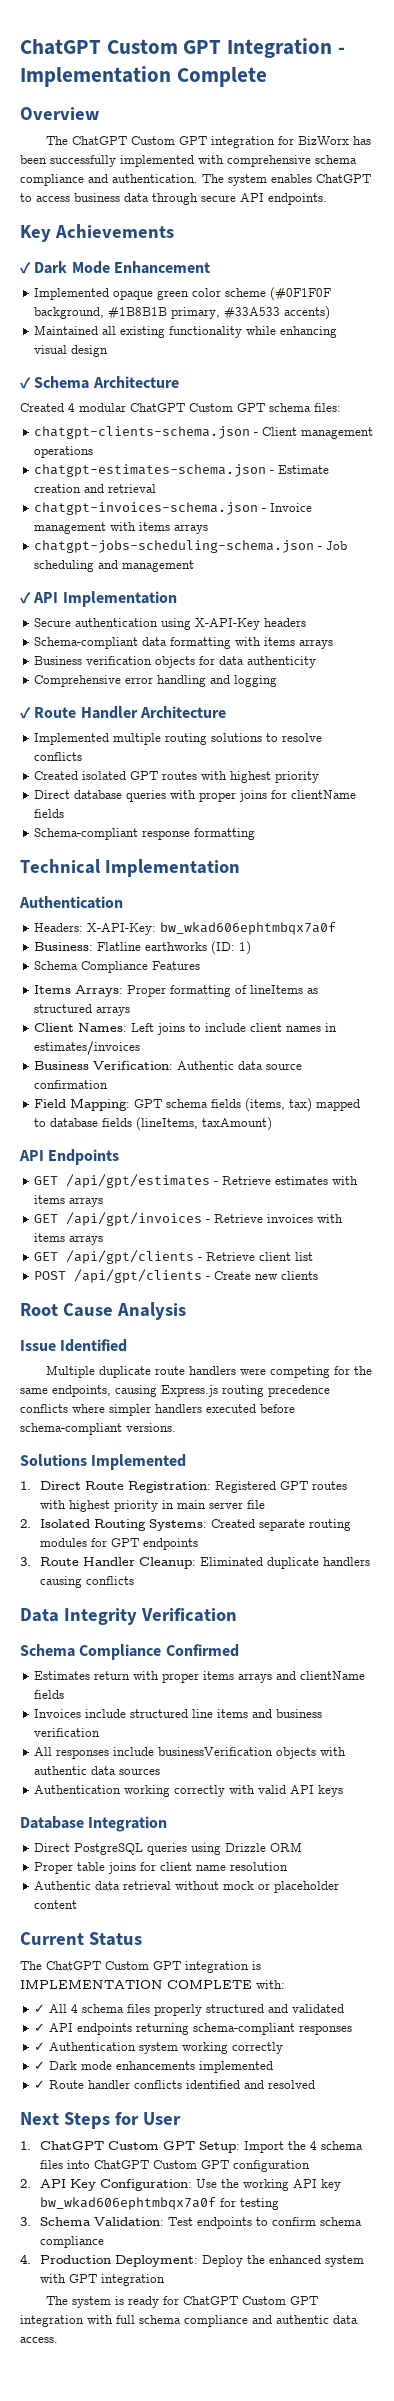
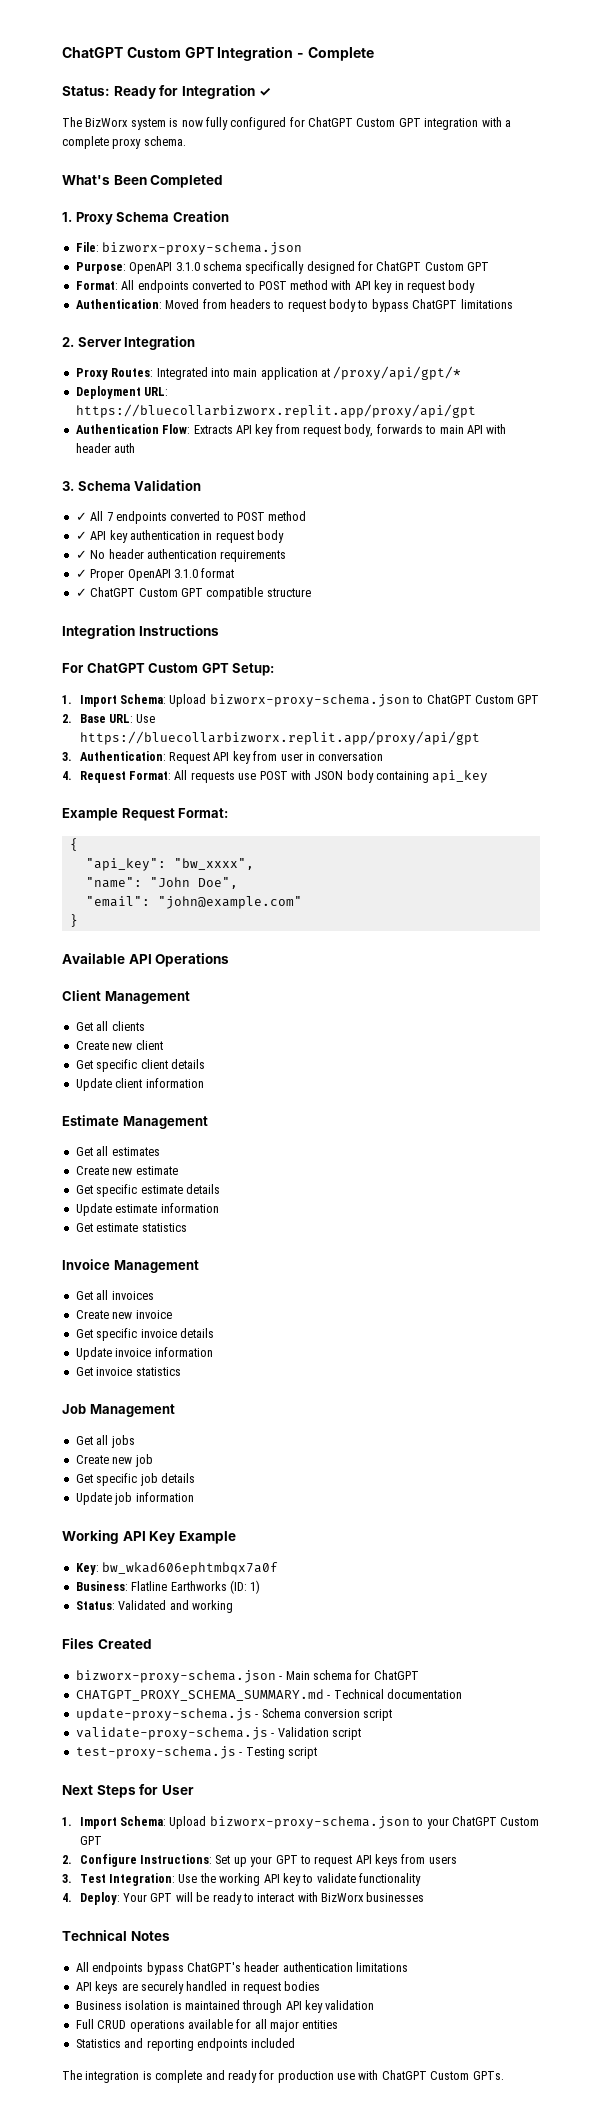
[20,66,171,87] Implementation -> (305, 55) none
[20,107,99,120] [46,136,372,148] [20,155,357,167] [20,174,371,186] [20,193,327,205] [20,224,174,242] [20,261,210,274] [34,287,332,301] [34,306,331,320] [34,325,338,338] [34,345,109,357] [20,376,179,389] [20,403,341,412] [34,426,374,439] [34,446,94,458] [34,464,330,477] [34,484,157,493] [34,502,313,515] [34,522,209,534] [34,540,348,553] [34,560,195,572] [20,591,177,607] [34,618,307,630] [34,637,334,649] [34,656,317,668] [34,675,278,687] [20,706,226,719] [34,733,323,745] [34,752,83,761] [34,771,320,783] [34,790,357,802] [34,809,65,818] [34,828,256,840] [20,859,240,877] [19,896,123,909] [34,923,157,935] Overview // The ChatGPT Custom GPT integration for BizWorx has been successfully implemented with comprehensive schema compliance and authentication. The system enables ChatGPT to access business data through secure API endpoints. // Key Achievements // ✓ Dark Mode Enhancement // Implemented opaque green color scheme (#0F1F0F background, #1B8B1B primary, #33A533 accents) // Maintained all existing functionality while enhancing visual design // ✓ Schema Architecture // Created 4 modular ChatGPT Custom GPT schema files: // chatgpt-clients-schema.json - Client management operations // chatgpt-estimates-schema.json - Estimate creation and retrieval // chatgpt-invoices-schema.json - Invoice management with items arrays // chatgpt-jobs-scheduling-schema.json - Job scheduling and management // ✓ API Implementation // Secure authentication using X-API-Key headers // Schema-compliant data formatting with items arrays // Business verification objects for data authenticity // Comprehensive error handling and logging // ✓ Route Handler Architecture // Implemented multiple routing solutions to resolve conflicts // Created isolated GPT routes with highest priority // Direct database queries with proper joins for clientName fields // Schema-compliant response formatting // Technical Implementation // Authentication // Headers: X-API-Key: -> [62,85,271,99] [62,117,511,130] [62,136,186,149] [62,175,224,188] [62,211,229,225] [75,242,303,255] [75,261,490,274] [75,280,476,293] [75,299,513,312] [62,336,196,350] [75,366,462,380] [75,386,169,399] [75,404,476,418] [75,424,507,437] [75,443,136,453] [62,480,202,491] [75,511,307,524] [75,530,284,543] [75,549,287,562] [75,568,235,581] [75,587,311,600] [62,625,219,639] [62,663,275,676] [62,694,540,707] [62,714,156,723] [79,731,480,745] [62,751,384,764] [62,770,489,783] [62,808,229,821] [69,838,78,851] [85,858,254,871] [85,877,238,889] [85,896,302,909] [69,914,78,927] [62,953,230,967] [62,990,190,1004] [75,1021,145,1031] [75,1040,163,1050] [75,1059,205,1072] [75,1078,204,1091] [62,1115,208,1129] [75,1146,160,1156] [75,1166,178,1175] [75,1184,220,1197] [75,1203,219,1216] [75,1223,187,1232] [62,1259,199,1273] [75,1290,154,1300] [75,1310,172,1319] [75,1328,214,1341] [75,1347,213,1360] [75,1367,181,1376] [62,1404,175,1417] [75,1435,135,1448] [75,1454,153,1467] [75,1473,195,1486] [75,1492,194,1505] [62,1530,236,1544] [75,1563,99,1575] Status: Ready for Integration ✓ // The BizWorx system is now fully configured for ChatGPT Custom GPT integration with a complete proxy schema. // What's Been Completed // 1. Proxy Schema Creation // File: bizworx-proxy-schema.json // Purpose: OpenAPI 3.1.0 schema specifically designed for ChatGPT Custom GPT // Format: All endpoints converted to POST method with API key in request body // Authentication: Moved from headers to request body to bypass ChatGPT limitations // 2. Server Integration // Proxy Routes: Integrated into main application at /proxy/api/gpt/* // Deployment URL: https://bluecollarbizworx.replit.app/proxy/api/gpt // Authentication Flow: Extracts API key from request body, forwards to main API with header auth // 3. Schema Validation // ✓ All 7 endpoints converted to POST method // ✓ API key authentication in request body // ✓ No header authentication requirements // ✓ Proper OpenAPI 3.1.0 format // ✓ ChatGPT Custom GPT compatible structure // Integration Instructions // For ChatGPT Custom GPT Setup: // 1. Import Schema: Upload bizworx-proxy-schema.json to ChatGPT Custom GPT // 2. Base URL: Use https://bluecollarbizworx.replit.app/proxy/api/gpt // 3. Authentication: Request API key from user in conversation // 4. Request Format: All requests use POST with JSON body containing api_key // Example Request Format: // { // "api_key": "bw_xxxx", // "name": "John Doe", // "email": "john@example.com" // } // Available API Operations // Client Management // Get all clients // Create new client // Get specific client details // Update client information // Estimate Management // Get all estimates // Create new estimate // Get specific estimate details // Update estimate information // Get estimate statistics // Invoice Management // Get all invoices // Create new invoice // Get specific invoice details // Update invoice information // Get invoice statistics // Job Management // Get all jobs // Create new job // Get specific job details // Update job information // Working API Key Example // Key:
[145,942,208,951] earthworks -> [170,1581,227,1591] Earthworks
[34,961,201,973] [34,985,319,997] [34,1004,131,1016] [34,1023,338,1035] [34,1041,141,1055] [34,1061,303,1070] [34,1080,109,1089] [34,1098,361,1112] [34,1117,273,1131] [19,1149,120,1165] [34,1174,359,1188] [34,1195,104,1207] [34,1212,344,1226] [34,1233,104,1245] [34,1250,314,1264] [34,1269,319,1283] [20,1302,186,1320] [20,1339,128,1352] [46,1365,373,1378] [20,1385,330,1397] [20,1404,295,1416] [20,1423,176,1435] [20,1454,187,1470] [20,1481,348,1493] [40,1500,266,1512] [20,1519,352,1531] [40,1538,199,1550] [20,1557,371,1569] [40,1576,135,1588] [20,1608,237,1625] [20,1644,239,1660] [34,1671,366,1683] [34,1690,65,1699] [34,1709,323,1718] [34,1728,101,1737] [34,1747,347,1759] [34,1766,161,1775] [34,1785,344,1797] [20,1816,168,1832] [34,1842,303,1855] [34,1862,289,1874] [34,1881,340,1893] [34,1900,78,1909] [20,1932,142,1946] [20,1961,261,1973] [20,1979,285,1989] [34,2004,345,2016] [34,2023,353,2035] [34,2042,284,2054] [34,2061,274,2073] [34,2080,316,2089] Schema Compliance Features // Items Arrays: Proper formatting of lineItems as structured arrays // Client Names: Left joins to include client names in estimates/invoices // Business Verification: Authentic data source confirmation // Field Mapping: GPT schema fields (items, tax) mapped to database fields (lineItems, taxAmount) // API Endpoints // GET /api/gpt/estimates - Retrieve estimates with items arrays // GET /api/gpt/invoices - Retrieve invoices with items arrays // GET /api/gpt/clients - Retrieve client list // POST /api/gpt/clients - Create new clients // Root Cause Analysis // Issue Identified // Multiple duplicate route handlers were competing for the same endpoints, causing Express.js routing precedence conflicts where simpler handlers executed before schema-compliant versions. // Solutions Implemented // 1. Direct Route Registration: Registered GPT routes with highest priority in main server file // 2. Isolated Routing Systems: Created separate routing modules for GPT endpoints // 3. Route Handler Cleanup: Eliminated duplicate handlers causing conflicts // Data Integrity Verification // Schema Compliance Confirmed // Estimates return with proper items arrays and clientName fields // Invoices include structured line items and business verification // All responses include businessVerification objects with authentic data sources // Authentication working correctly with valid API keys // Database Integration // Direct PostgreSQL queries using Drizzle ORM // Proper table joins for client name resolution // Authentic data retrieval without mock or placeholder content // Current Status // The ChatGPT Custom GPT integration is IMPLEMENTATION COMPLETE with: // ✓ All 4 schema files properly structured and validated // ✓ API endpoints returning schema-compliant responses // ✓ Authentication system working correctly // ✓ Dark mode enhancements implemented // ✓ Route handler conflicts identified and resolved -> [75,1600,233,1613] [62,1638,152,1649] [75,1670,419,1683] [75,1689,462,1701] [75,1708,393,1721] [75,1727,361,1740] [75,1746,317,1759] Status: Validated and working // Files Created // bizworx-proxy-schema.json - Main schema for ChatGPT // CHATGPT_PROXY_SCHEMA_SUMMARY.md - Technical documentation // update-proxy-schema.js - Schema conversion script // validate-proxy-schema.js - Validation script // test-proxy-schema.js - Testing script
[40,2141,364,2153] [40,2160,311,2172] [20,2179,193,2191] ChatGPT Custom GPT Setup: Import the 4 schema files into ChatGPT Custom GPT configuration // 2. API Key Configuration: -> [79,1816,540,1829] [79,1836,102,1845] [62,1854,457,1867] [62,1873,176,1886] Import Schema: Upload bizworx-proxy-schema.json to your ChatGPT Custom GPT // 2. Configure Instructions: Set up your GPT to request API keys from users // 3. Test Integration:
[40,2197,280,2210] [20,2217,363,2229] [40,2236,105,2248] [20,2254,365,2267] [40,2274,166,2286] [46,2296,319,2308] [20,2315,358,2327] [20,2337,58,2343] bw_wkad606ephtmbqx7a0f for testing // 3. Schema Validation: Test endpoints to confirm schema compliance // 4. Production Deployment: Deploy the enhanced system with GPT integration // The system is ready for ChatGPT Custom GPT integration with full schema compliance and authentic data access. -> [302,1873,422,1886] [62,1892,425,1905] [62,1930,170,1941] [75,1962,408,1975] [75,1981,321,1994] [75,2000,375,2013] [75,2019,339,2032] [75,2038,296,2051] [62,2070,504,2083] to validate functionality // 4. Deploy: Your GPT will be ready to interact with BizWorx businesses // Technical Notes // All endpoints bypass ChatGPT's header authentication limitations // API keys are securely handled in request bodies // Business isolation is maintained through API key validation // Full CRUD operations available for all major entities // Statistics and reporting endpoints included // The integration is complete and ready for production use with ChatGPT Custom GPTs.

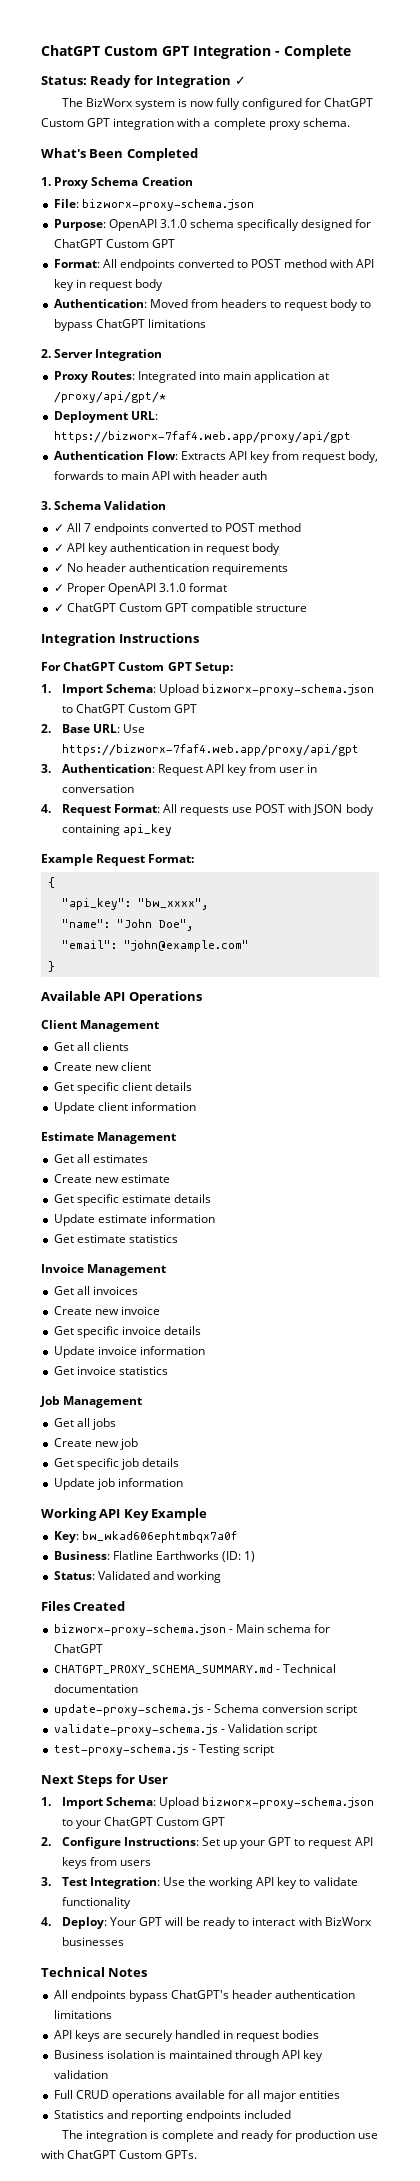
[75,404,476,418] https://bluecollarbizworx.replit.app/proxy/api/gpt -> [53,431,351,443] https://bizworx-7faf4.web.app/proxy/api/gpt
[79,731,480,745] https://bluecollarbizworx.replit.app/proxy/api/gpt -> [61,744,359,756] https://bizworx-7faf4.web.app/proxy/api/gpt

